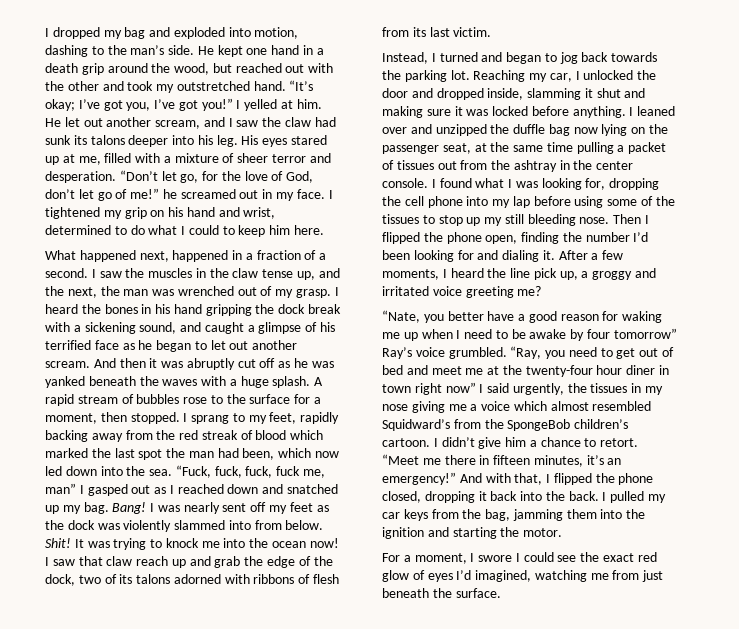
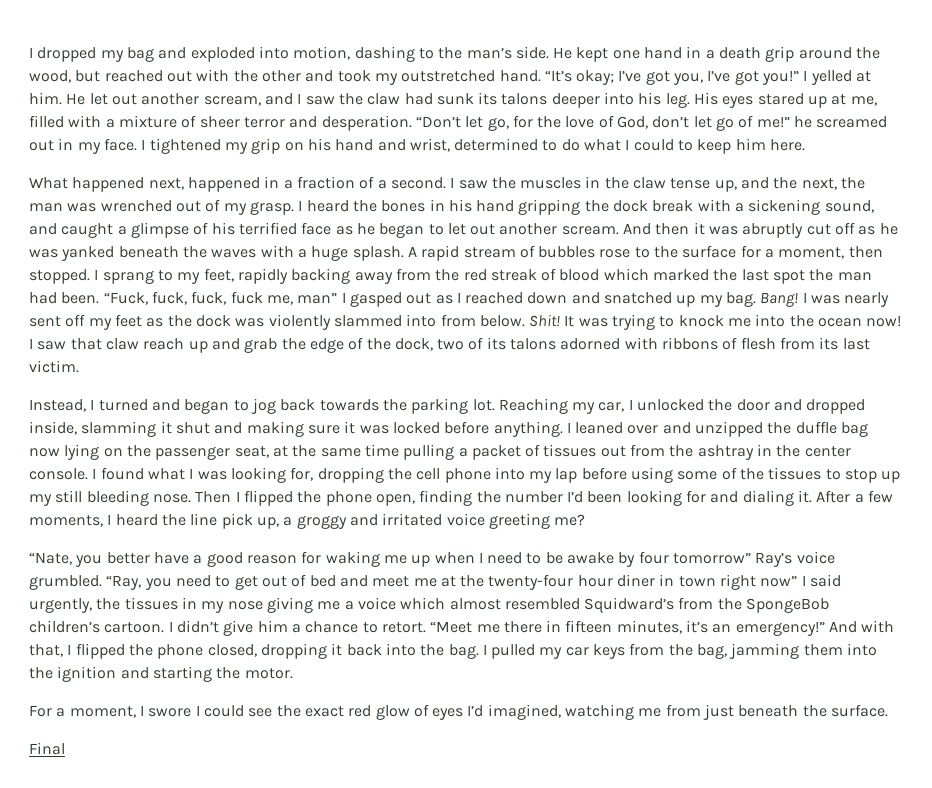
[242,448,340,460] [45,466,173,476] been, which now led down into the sea. -> [61,292,100,304] been.
[568,491,599,501] back. -> [448,644,479,659] bag.
(501, 593) none -> [29,742,65,755] // Final

